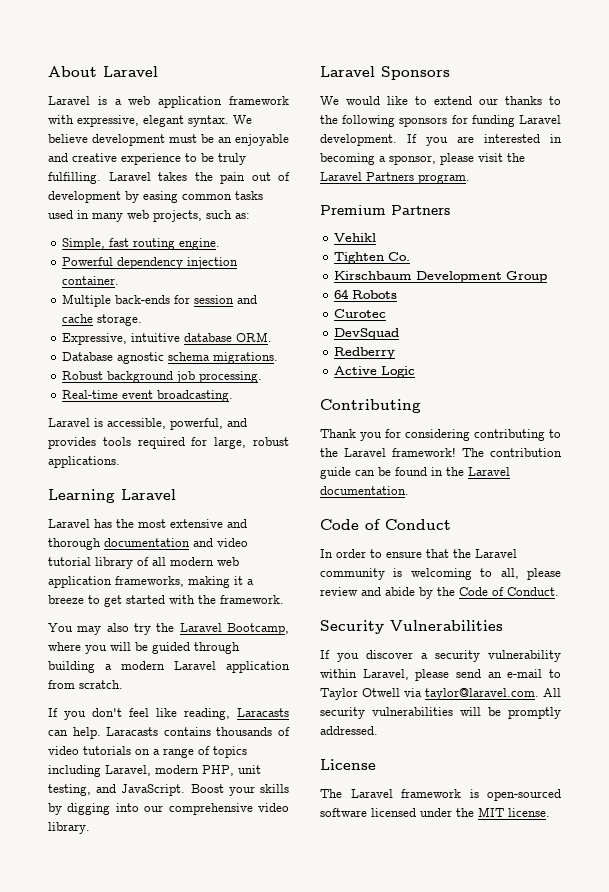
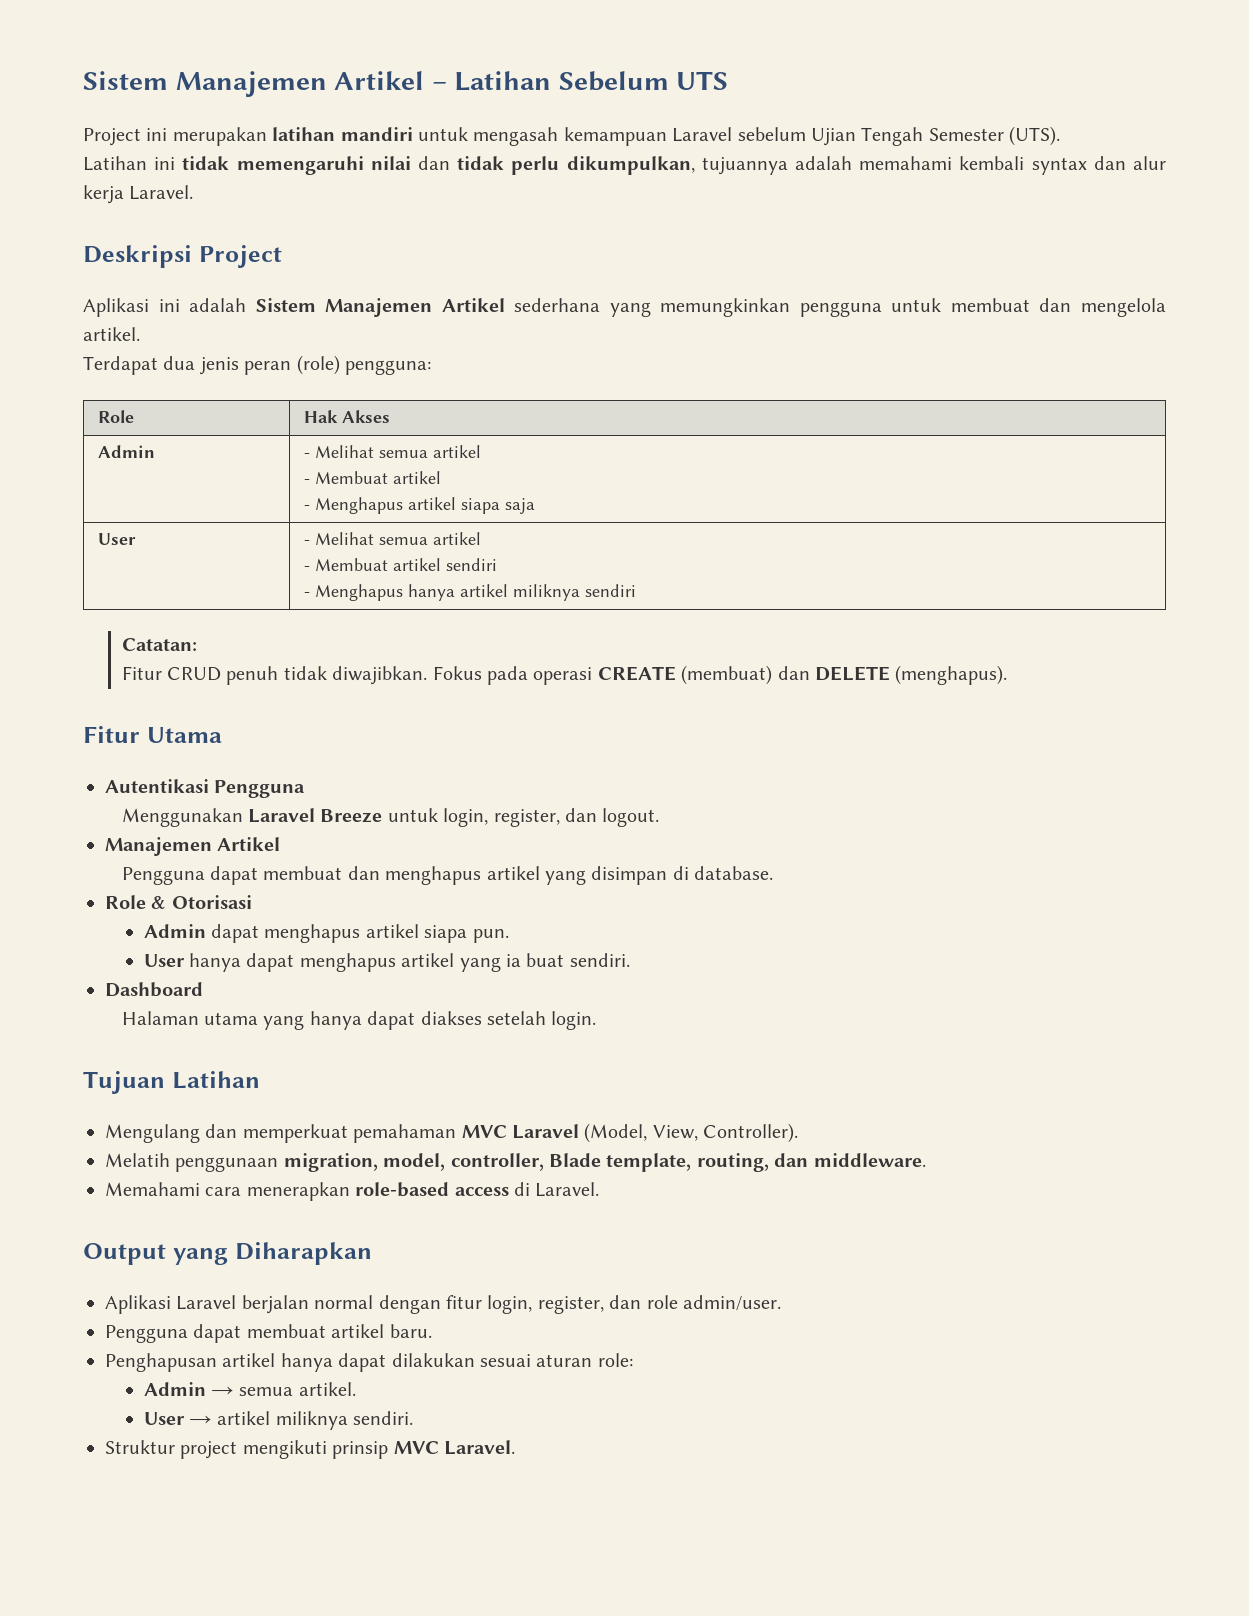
[48,66,158,77] [48,96,289,108] [48,115,252,127] [48,134,289,146] [48,153,246,165] [48,172,290,184] [48,191,263,203] [48,210,250,222] [62,238,221,250] [62,257,239,269] [62,276,120,285] [62,294,258,307] [62,314,143,326] [62,332,273,345] [62,352,279,364] [62,371,263,383] [62,390,234,402] [48,418,247,430] [48,437,289,449] [48,456,120,468] [48,489,176,503] [48,519,247,528] [48,538,248,550] [48,557,239,569] [48,576,254,588] [48,595,284,607] [48,623,289,635] [48,642,240,654] [48,661,290,673] [48,680,123,689] [48,708,289,720] [48,727,290,739] [48,746,247,758] [48,765,261,777] [48,784,289,796] [48,803,289,815] [48,822,90,834] [320,66,450,80] [320,96,561,105] [320,115,561,127] [320,134,562,146] [320,153,525,165] [320,172,470,184] [320,205,450,215] [334,233,377,242] [334,252,411,264] [334,271,548,283] [334,289,398,299] [334,309,387,318] [334,328,400,340] [334,347,396,359] [334,366,416,378] [320,399,421,413] [320,429,561,441] [320,447,562,457] [320,467,510,479] [320,486,409,495] [320,519,451,530] [320,549,517,558] [320,568,561,580] [320,587,559,599] [320,620,503,634] [320,650,561,662] [320,669,561,681] [320,688,561,700] [320,707,561,719] [320,726,378,735] [320,759,376,770] [320,789,561,801] [320,807,550,817] About Laravel // Laravel is a web application framework with expressive, elegant syntax. We believe development must be an enjoyable and creative experience to be truly fulfilling. Laravel takes the pain out of development by easing common tasks used in many web projects, such as: // Simple, fast routing engine. // Powerful dependency injection container. // Multiple back-ends for session and cache storage. // Expressive, intuitive database ORM. // Database agnostic schema migrations. // Robust background job processing. // Real-time event broadcasting. // Laravel is accessible, powerful, and provides tools required for large, robust applications. // Learning Laravel // Laravel has the most extensive and thorough documentation and video tutorial library of all modern web application frameworks, making it a breeze to get started with the framework. // You may also try the Laravel Bootcamp, where you will be guided through building a modern Laravel application from scratch. // If you don't feel like reading, Laracasts can help. Laracasts contains thousands of video tutorials on a range of topics including Laravel, modern PHP, unit testing, and JavaScript. Boost your skills by digging into our comprehensive video library. // Laravel Sponsors // We would like to extend our thanks to the following sponsors for funding Laravel development. If you are interested in becoming a sponsor, please visit the Laravel Partners program. // Premium Partners // Vehikl // Tighten Co. // Kirschbaum Development Group // 64 Robots // Curotec // DevSquad // Redberry // Active Logic // Contributing // Thank you for considering contributing to the Laravel framework! The contribution guide can be found in the Laravel documentation. // Code of Conduct // In order to ensure that the Laravel community is welcoming to all, please review and abide by the Code of Conduct. // Security Vulnerabilities // If you discover a security vulnerability within Laravel, please send an e-mail to Taylor Otwell via taylor@laravel.com. All security vulnerabilities will be promptly addressed. // License // The Laravel framework is open-sourced software licensed under the MIT license. -> [83,71,729,97] [83,126,1061,146] [83,156,1167,175] [83,185,194,204] [83,245,282,268] [83,298,1166,317] [83,327,140,341] [83,355,431,375] [97,410,134,423] [303,410,390,423] [97,445,155,458] [303,445,481,458] [303,471,441,484] [303,497,535,514] [97,533,136,545] [303,532,481,545] [303,558,497,571] [303,584,636,601] [121,638,197,651] [121,665,1008,685] [83,726,222,743] [105,779,306,798] [121,808,660,827] [105,837,281,856] [121,866,774,885] [105,895,252,909] [143,924,509,943] [143,953,630,972] [105,982,203,997] [121,1011,597,1030] [83,1071,260,1094] [105,1123,799,1143] [105,1153,926,1172] [105,1182,600,1201] [83,1242,372,1265] [105,1295,781,1314] [105,1324,432,1343] [105,1353,633,1372] [143,1382,356,1396] [143,1411,414,1430] [105,1440,515,1459] Sistem Manajemen Artikel – Latihan Sebelum UTS // Project ini merupakan latihan mandiri untuk mengasah kemampuan Laravel sebelum Ujian Tengah Semester (UTS). // Latihan ini tidak memengaruhi nilai dan tidak perlu dikumpulkan, tujuannya adalah memahami kembali syntax dan alur kerja Laravel. // Deskripsi Project // Aplikasi ini adalah Sistem Manajemen Artikel sederhana yang memungkinkan pengguna untuk membuat dan mengelola artikel. // Terdapat dua jenis peran (role) pengguna: // Role | Hak Akses // Admin | - Melihat semua artikel // - Membuat artikel // - Menghapus artikel siapa saja // User | - Melihat semua artikel // - Membuat artikel sendiri // - Menghapus hanya artikel miliknya sendiri // Catatan: // Fitur CRUD penuh tidak diwajibkan. Fokus pada operasi CREATE (membuat) dan DELETE (menghapus). // Fitur Utama // Autentikasi Pengguna // Menggunakan Laravel Breeze untuk login, register, dan logout. // Manajemen Artikel // Pengguna dapat membuat dan menghapus artikel yang disimpan di database. // Role & Otorisasi // Admin dapat menghapus artikel siapa pun. // User hanya dapat menghapus artikel yang ia buat sendiri. // Dashboard // Halaman utama yang hanya dapat diakses setelah login. // Tujuan Latihan // Mengulang dan memperkuat pemahaman MVC Laravel (Model, View, Controller). // Melatih penggunaan migration, model, controller, Blade template, routing, dan middleware. // Memahami cara menerapkan role-based access di Laravel. // Output yang Diharapkan // Aplikasi Laravel berjalan normal dengan fitur login, register, dan role admin/user. // Pengguna dapat membuat artikel baru. // Penghapusan artikel hanya dapat dilakukan sesuai aturan role: // Admin → semua artikel. // User → artikel miliknya sendiri. // Struktur project mengikuti prinsip MVC Laravel.

